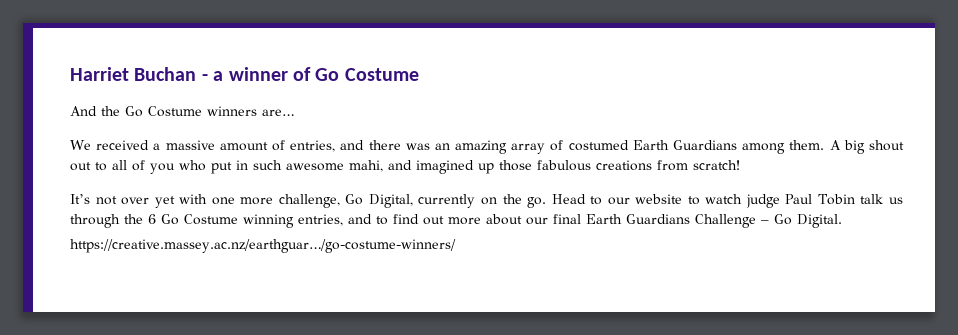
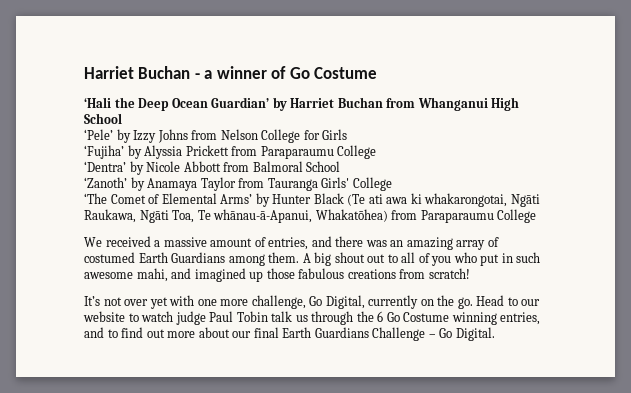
[70,106,294,117] And the Go Costume winners are… -> [84,97,520,111] [84,113,122,124] [84,129,348,143] [84,145,377,159] [84,161,341,175] [84,177,392,191] [84,193,540,207] [84,209,537,223] ‘Hali the Deep Ocean Guardian’ by Harriet Buchan from Whanganui High School // ‘Pele’ by Izzy Johns from Nelson College for Girls // ‘Fujiha’ by Alyssia Prickett from Paraparaumu College // ‘Dentra’ by Nicole Abbott from Balmoral School // ‘Zanoth’ by Anamaya Taylor from Tauranga Girls' College // ‘The Comet of Elemental Arms’ by Hunter Black (Te ati awa ki whakarongotai, Ngāti Raukawa, Ngāti Toa, Te whānau-ā-Apanui, Whakatōhea) from Paraparaumu College
[70,239,456,253] // https://creative.massey.ac.nz/earthguar…/go-costume-winners/ -> (495, 334) none

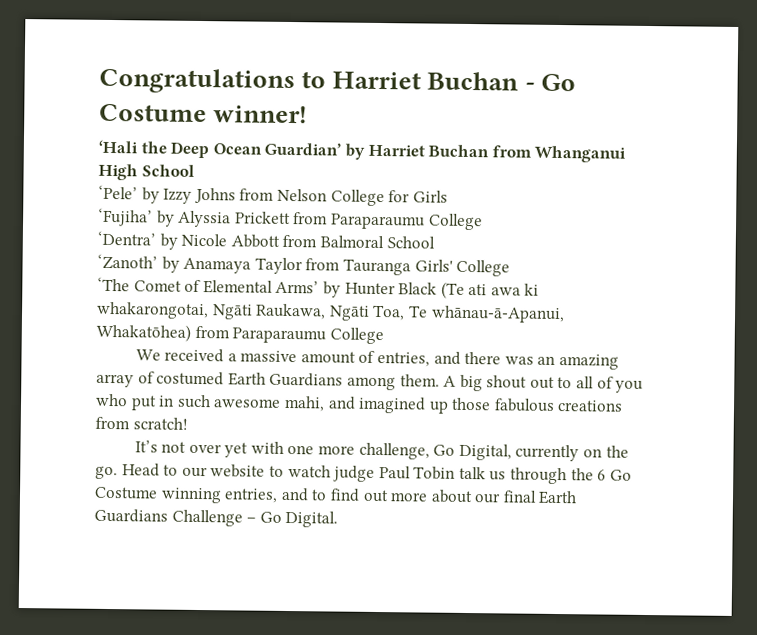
(84, 72) none -> [99,67,327,95] Congratulations to
[204,66,378,79] a winner of Go Costume -> [540,73,576,92] [99,103,308,124] Go Costume winner!

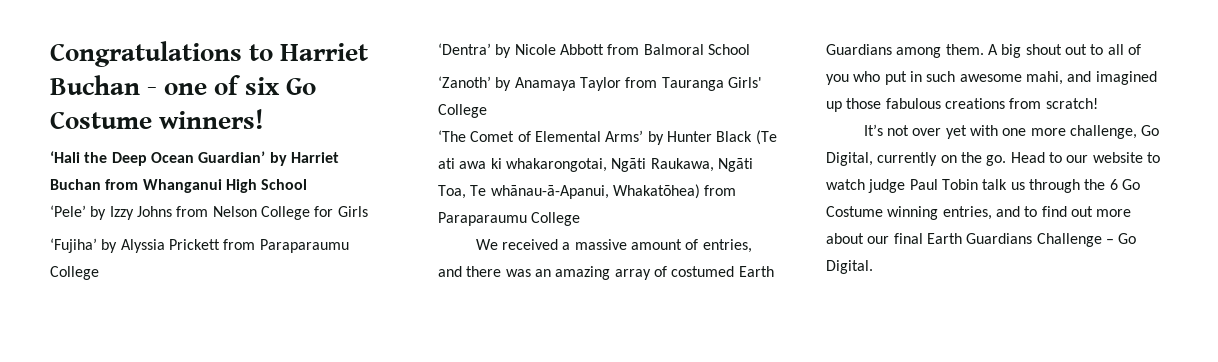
[540,73,576,92] [99,103,308,124] Go Costume winner! -> [164,75,316,95] [50,109,265,129] one of six Go Costume winners!

